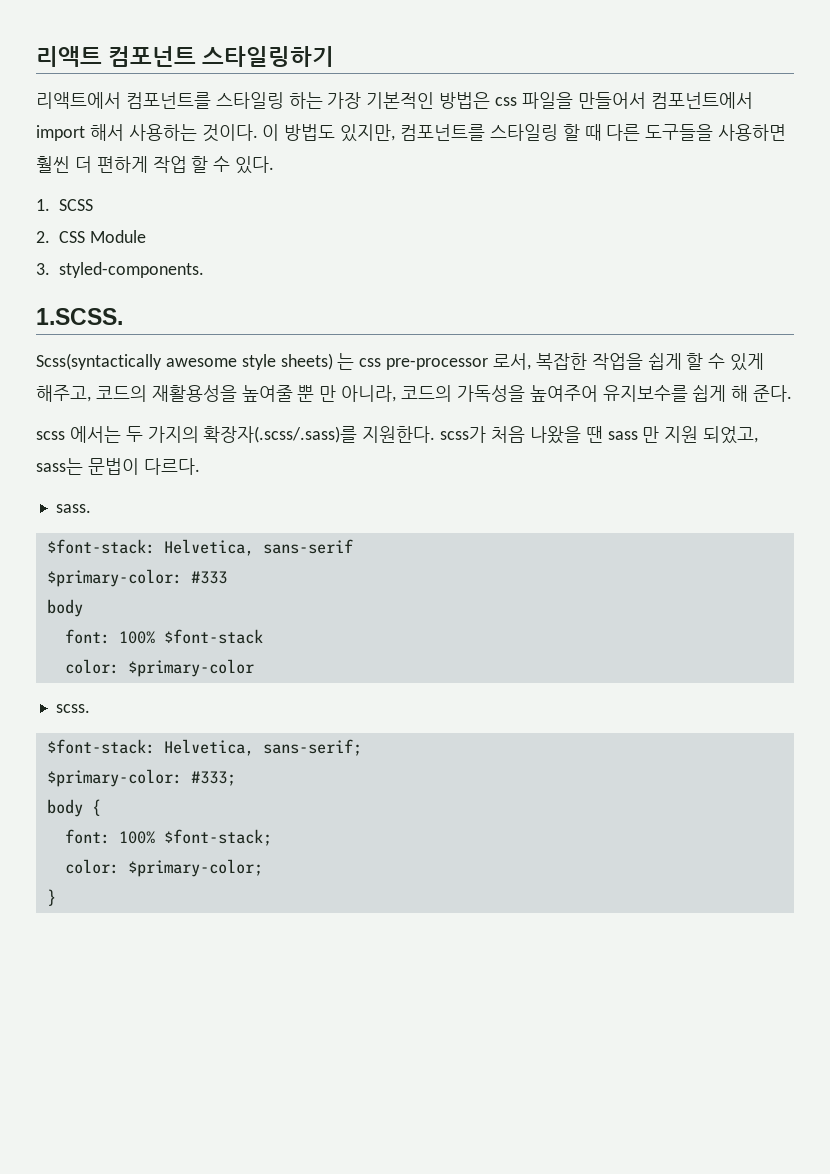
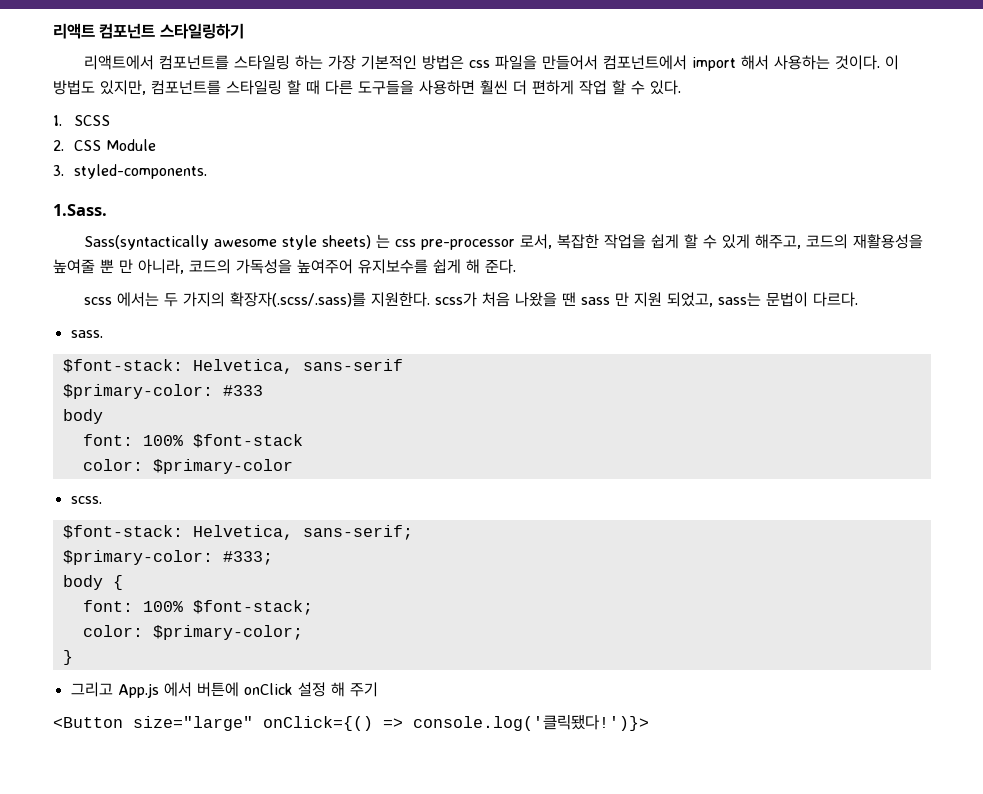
[36,308,123,325] [36,353,162,370] 1.SCSS. // Scss(syntactically -> [53,204,107,216] [83,235,209,250] 1.Sass. // Sass(syntactically
(56, 897) none -> [70,682,378,698] [53,714,649,731] // 그리고 App.js 에서 버튼에 onClick 설정 해 주기 // <Button size="large" onClick={() => console.log('클릭됐다!')}>

